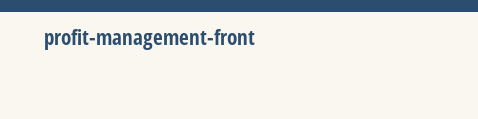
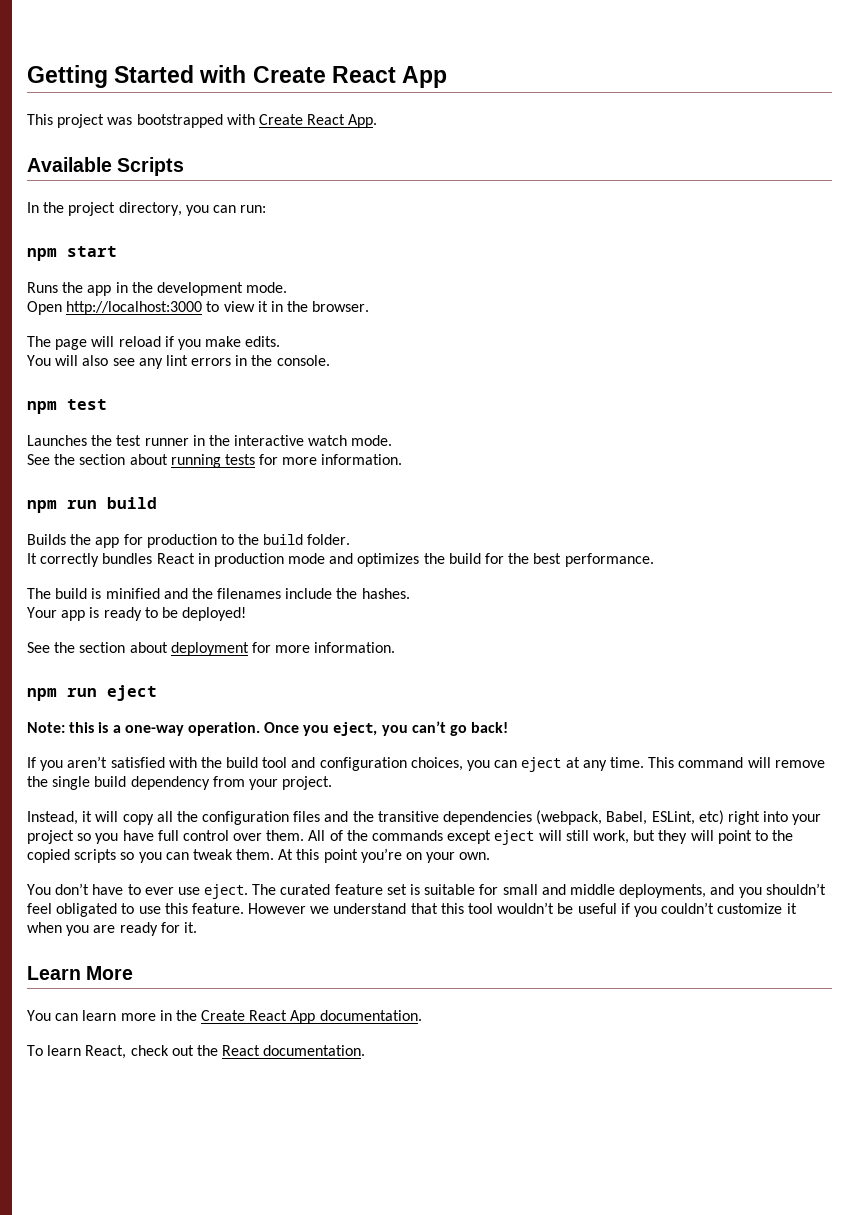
[44,29,255,50] profit-management-front -> [27,65,448,88] [27,114,378,128] [27,157,185,176] [27,202,267,216] [27,246,117,261] [27,282,288,296] [27,301,370,315] [27,336,281,350] [27,355,330,369] [27,399,107,414] [27,435,393,446] [27,454,403,468] [27,497,157,513] [27,534,351,548] [27,553,654,567] [27,588,410,599] [27,607,247,621] [27,642,396,656] [27,685,157,701] [27,721,509,736] [27,756,825,772] [27,776,333,790] [27,810,822,825] [27,830,794,845] [27,848,491,863] [27,883,826,899] [27,902,797,917] [27,922,197,936] [27,966,134,980] [27,1010,422,1024] [27,1045,366,1059] Getting Started with Create React App // This project was bootstrapped with Create React App. // Available Scripts // In the project directory, you can run: // npm start // Runs the app in the development mode. // Open http://localhost:3000 to view it in the browser. // The page will reload if you make edits. // You will also see any lint errors in the console. // npm test // Launches the test runner in the interactive watch mode. // See the section about running tests for more information. // npm run build // Builds the app for production to the build folder. // It correctly bundles React in production mode and optimizes the build for the best performance. // The build is minified and the filenames include the hashes. // Your app is ready to be deployed! // See the section about deployment for more information. // npm run eject // Note: this is a one-way operation. Once you eject, you can’t go back! // If you aren’t satisfied with the build tool and configuration choices, you can eject at any time. This command will remove the single build dependency from your project. // Instead, it will copy all the configuration files and the transitive dependencies (webpack, Babel, ESLint, etc) right into your project so you have full control over them. All of the commands except eject will still work, but they will point to the copied scripts so you can tweak them. At this point you’re on your own. // You don’t have to ever use eject. The curated feature set is suitable for small and middle deployments, and you shouldn’t feel obligated to use this feature. However we understand that this tool wouldn’t be useful if you couldn’t customize it when you are ready for it. // Learn More // You can learn more in the Create React App documentation. // To learn React, check out the React documentation.

